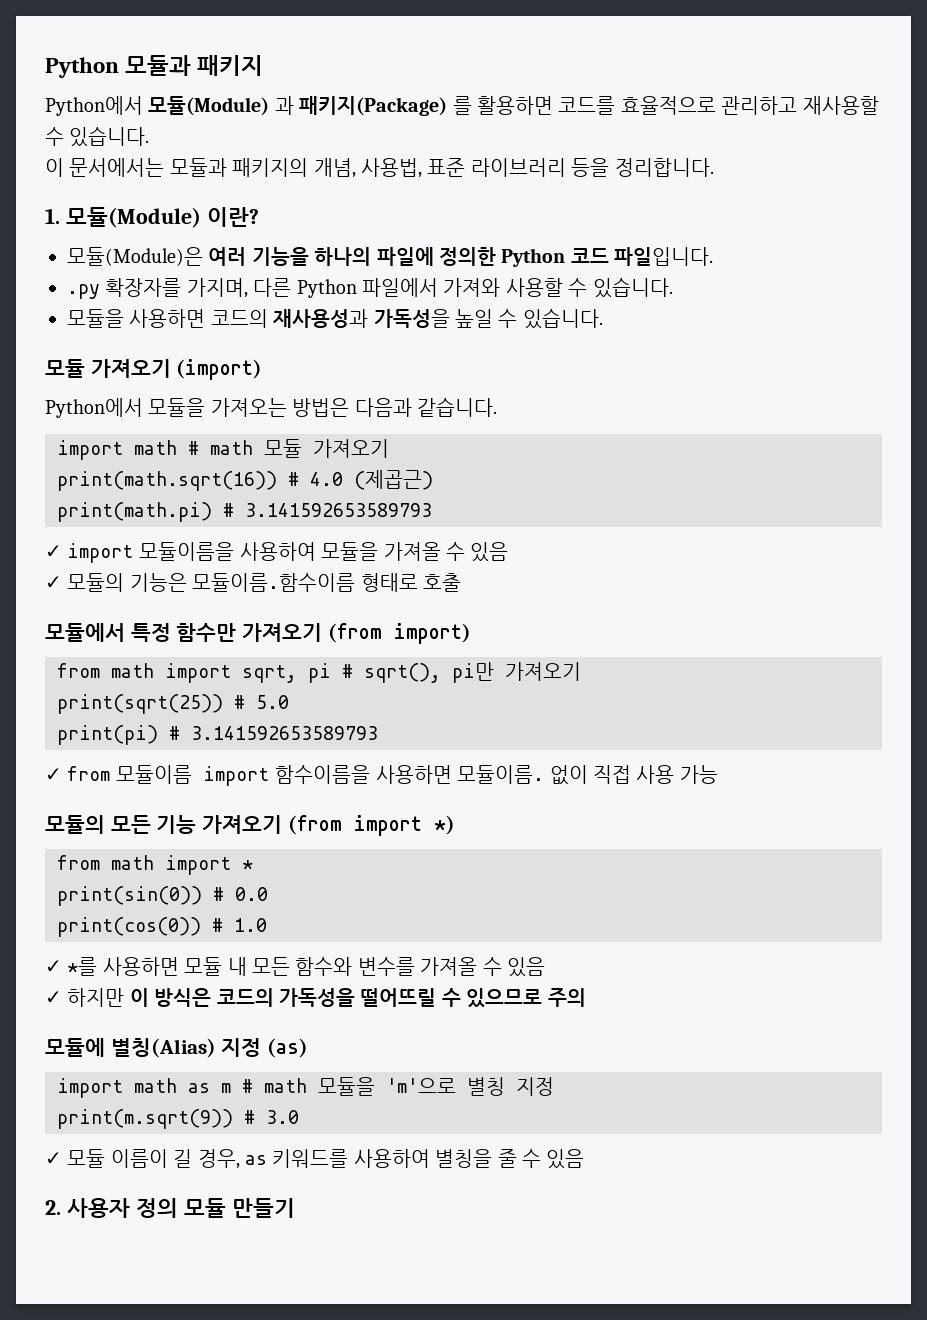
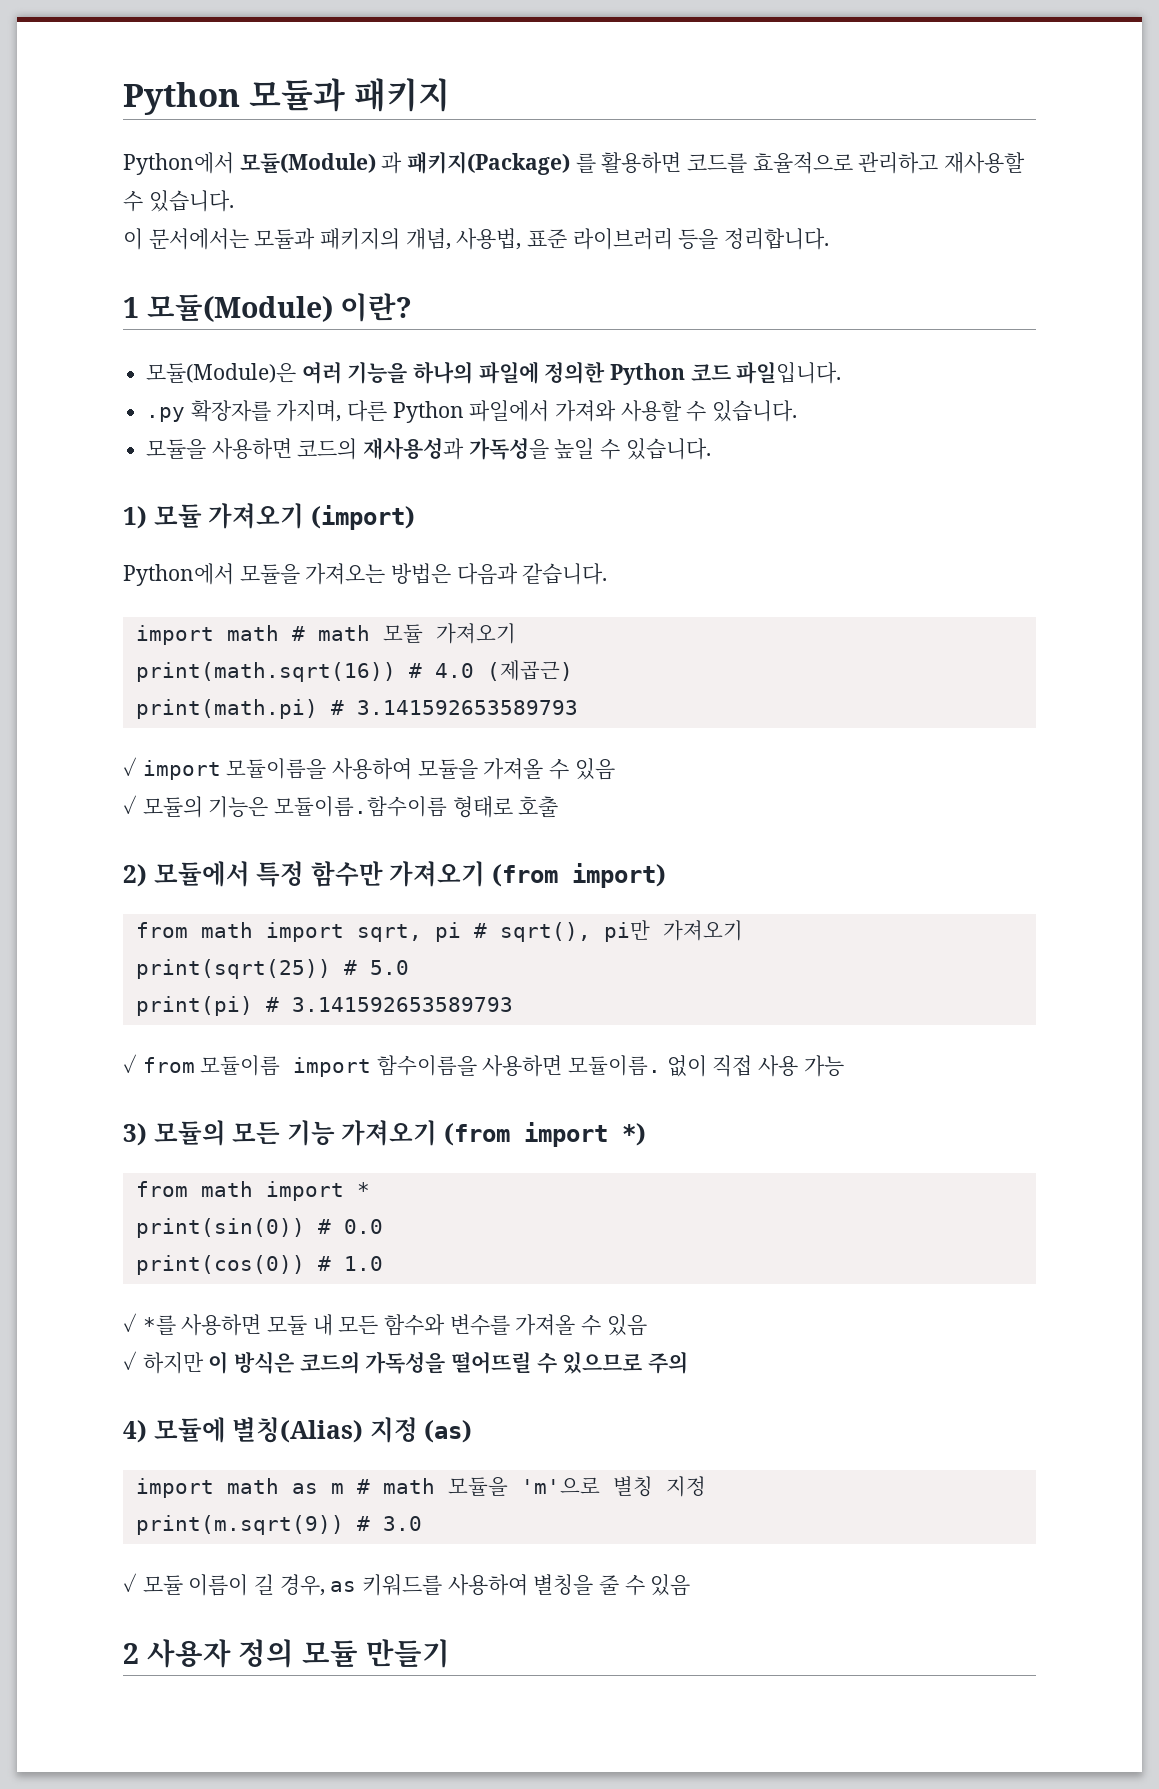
[45,208,60,224] 1. -> [123,297,139,318] 1
(603, 318) none -> [123,506,147,529] 1)
(461, 582) none -> [123,864,147,887] 2)
(718, 774) none -> [123,1123,147,1146] 3)
(586, 997) none -> [123,1420,147,1443] 4)
[45,1200,61,1215] 2. -> [123,1643,139,1664] 2

